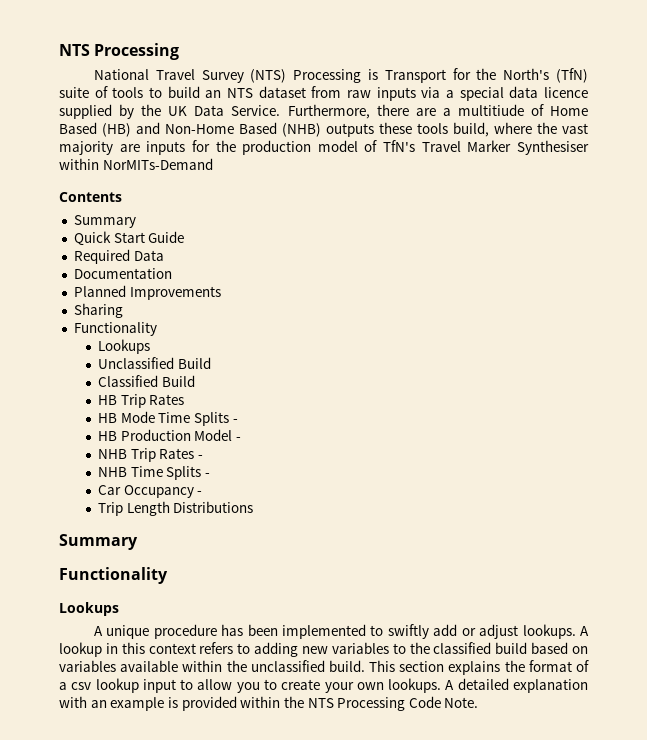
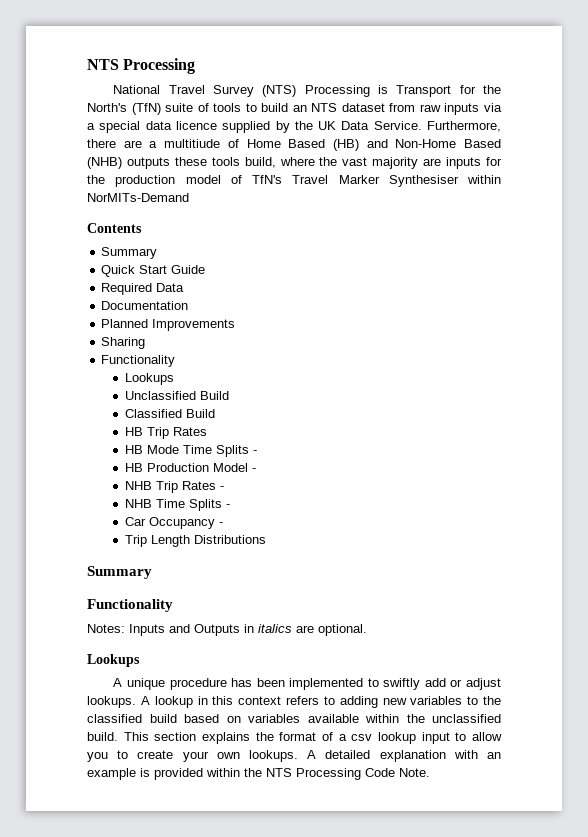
(168, 575) none -> [87,624,367,636] // Notes: Inputs and Outputs in italics are optional.

